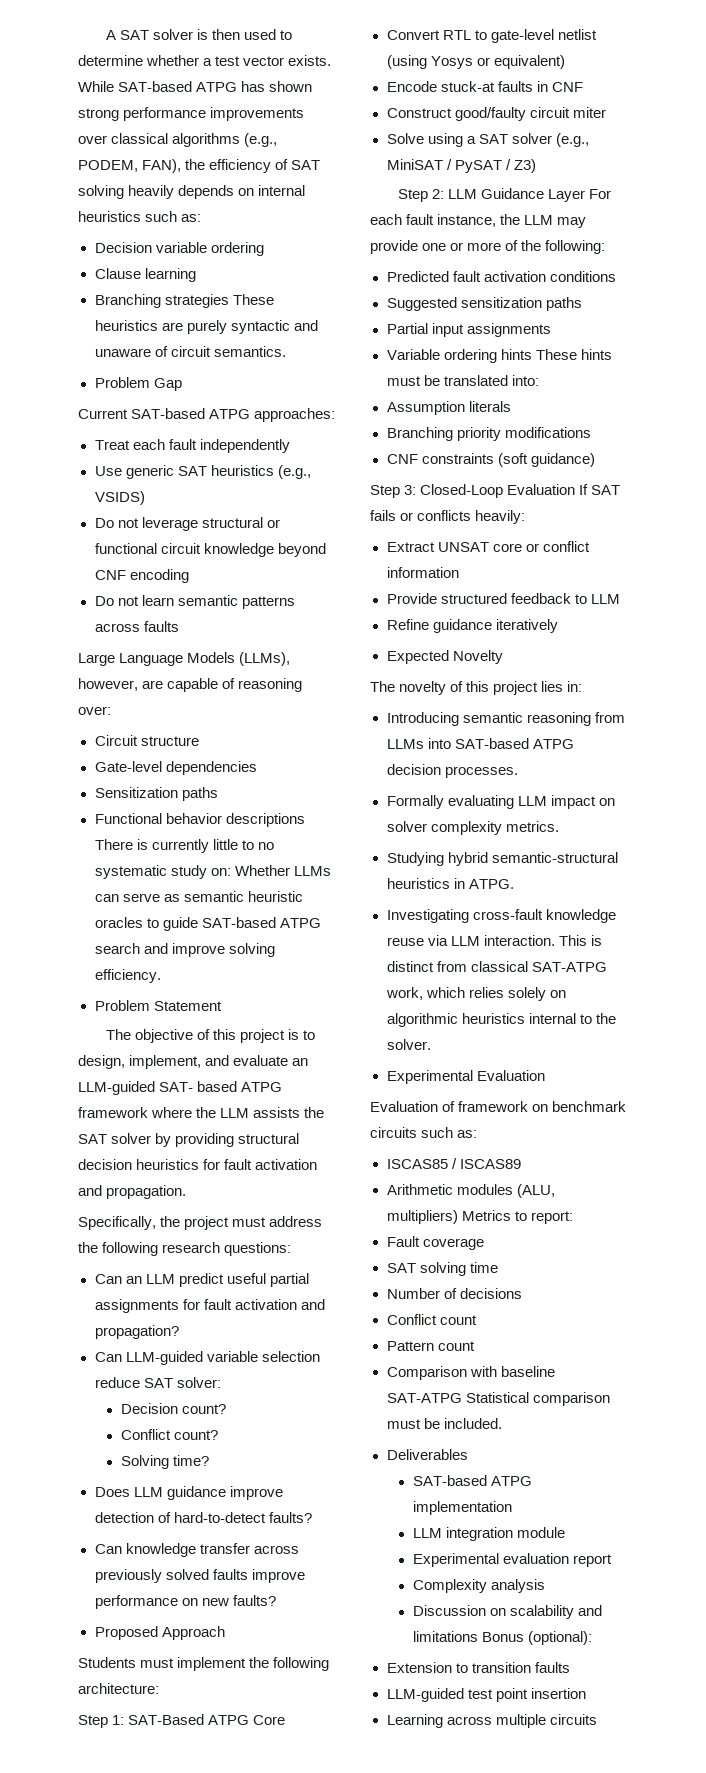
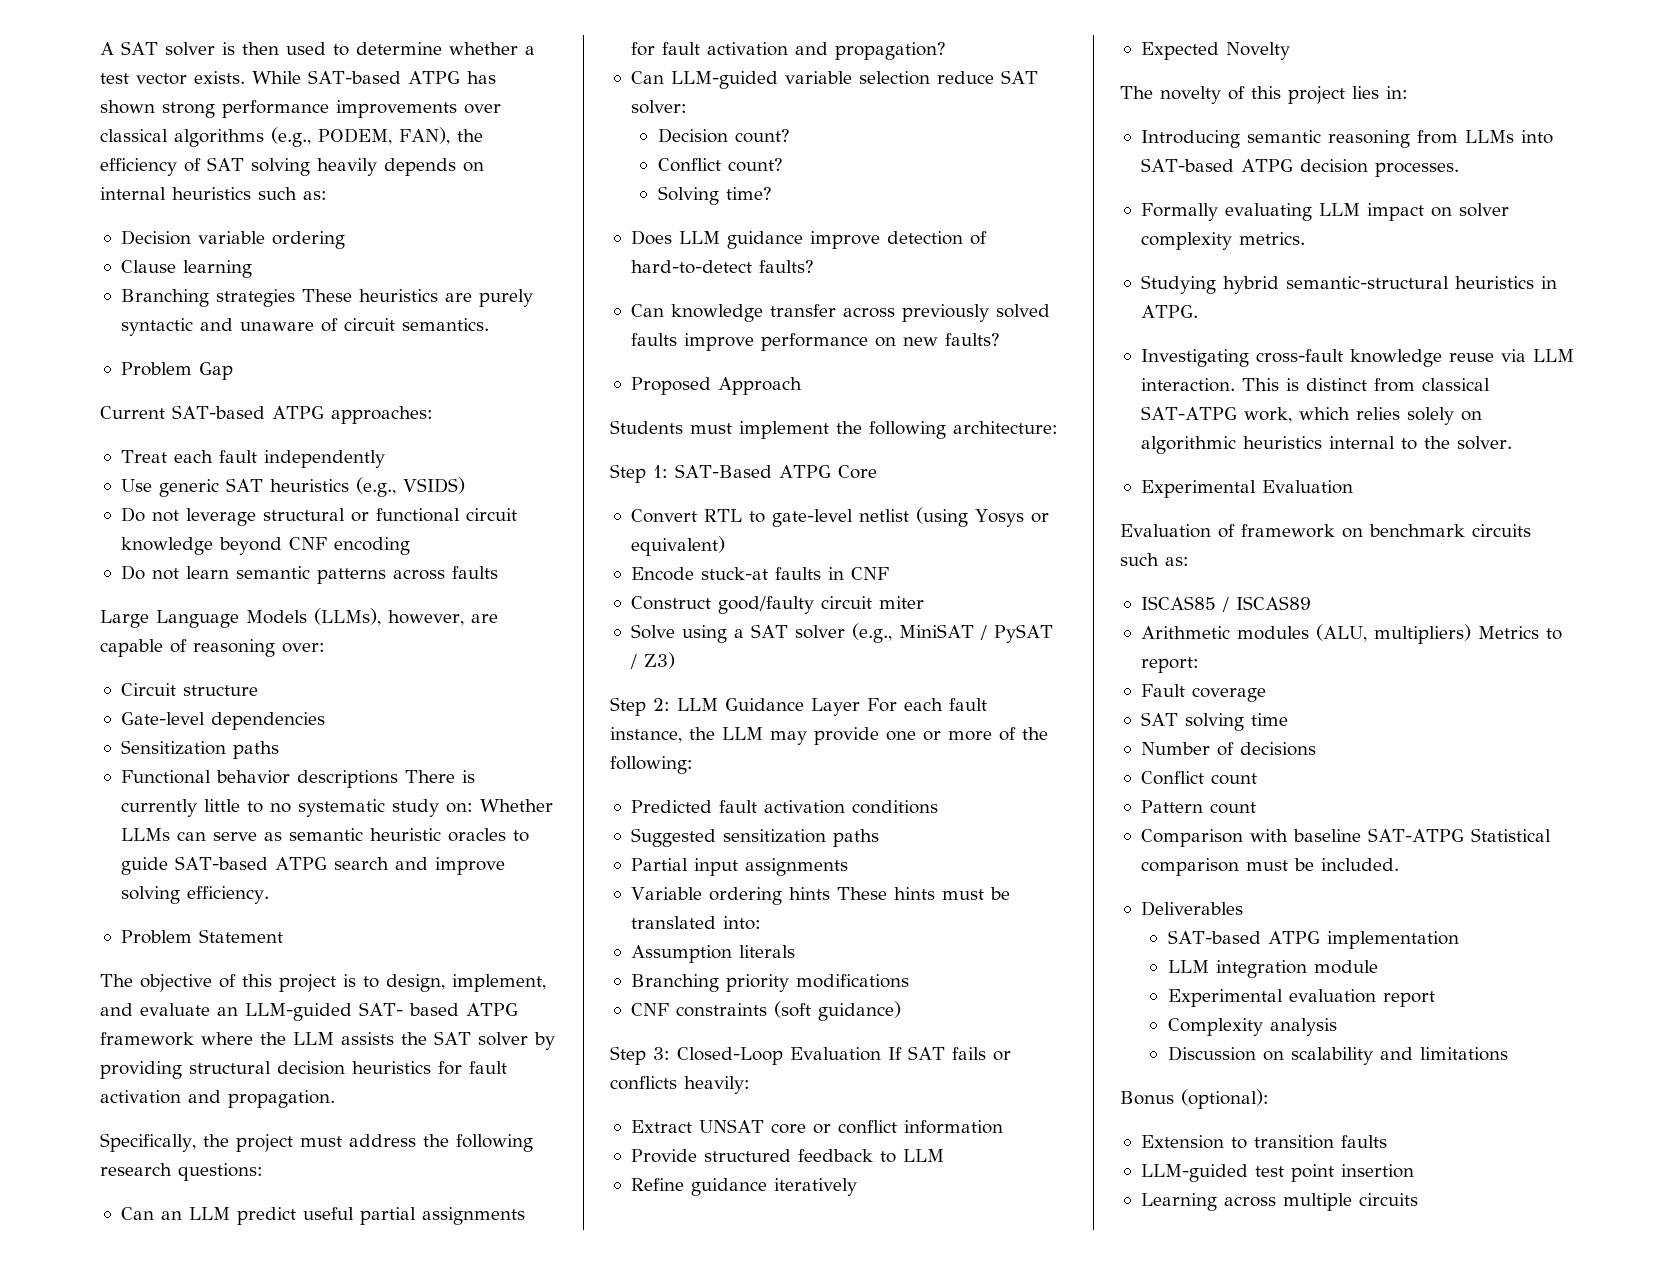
(478, 1636) none -> (1508, 1054) //

